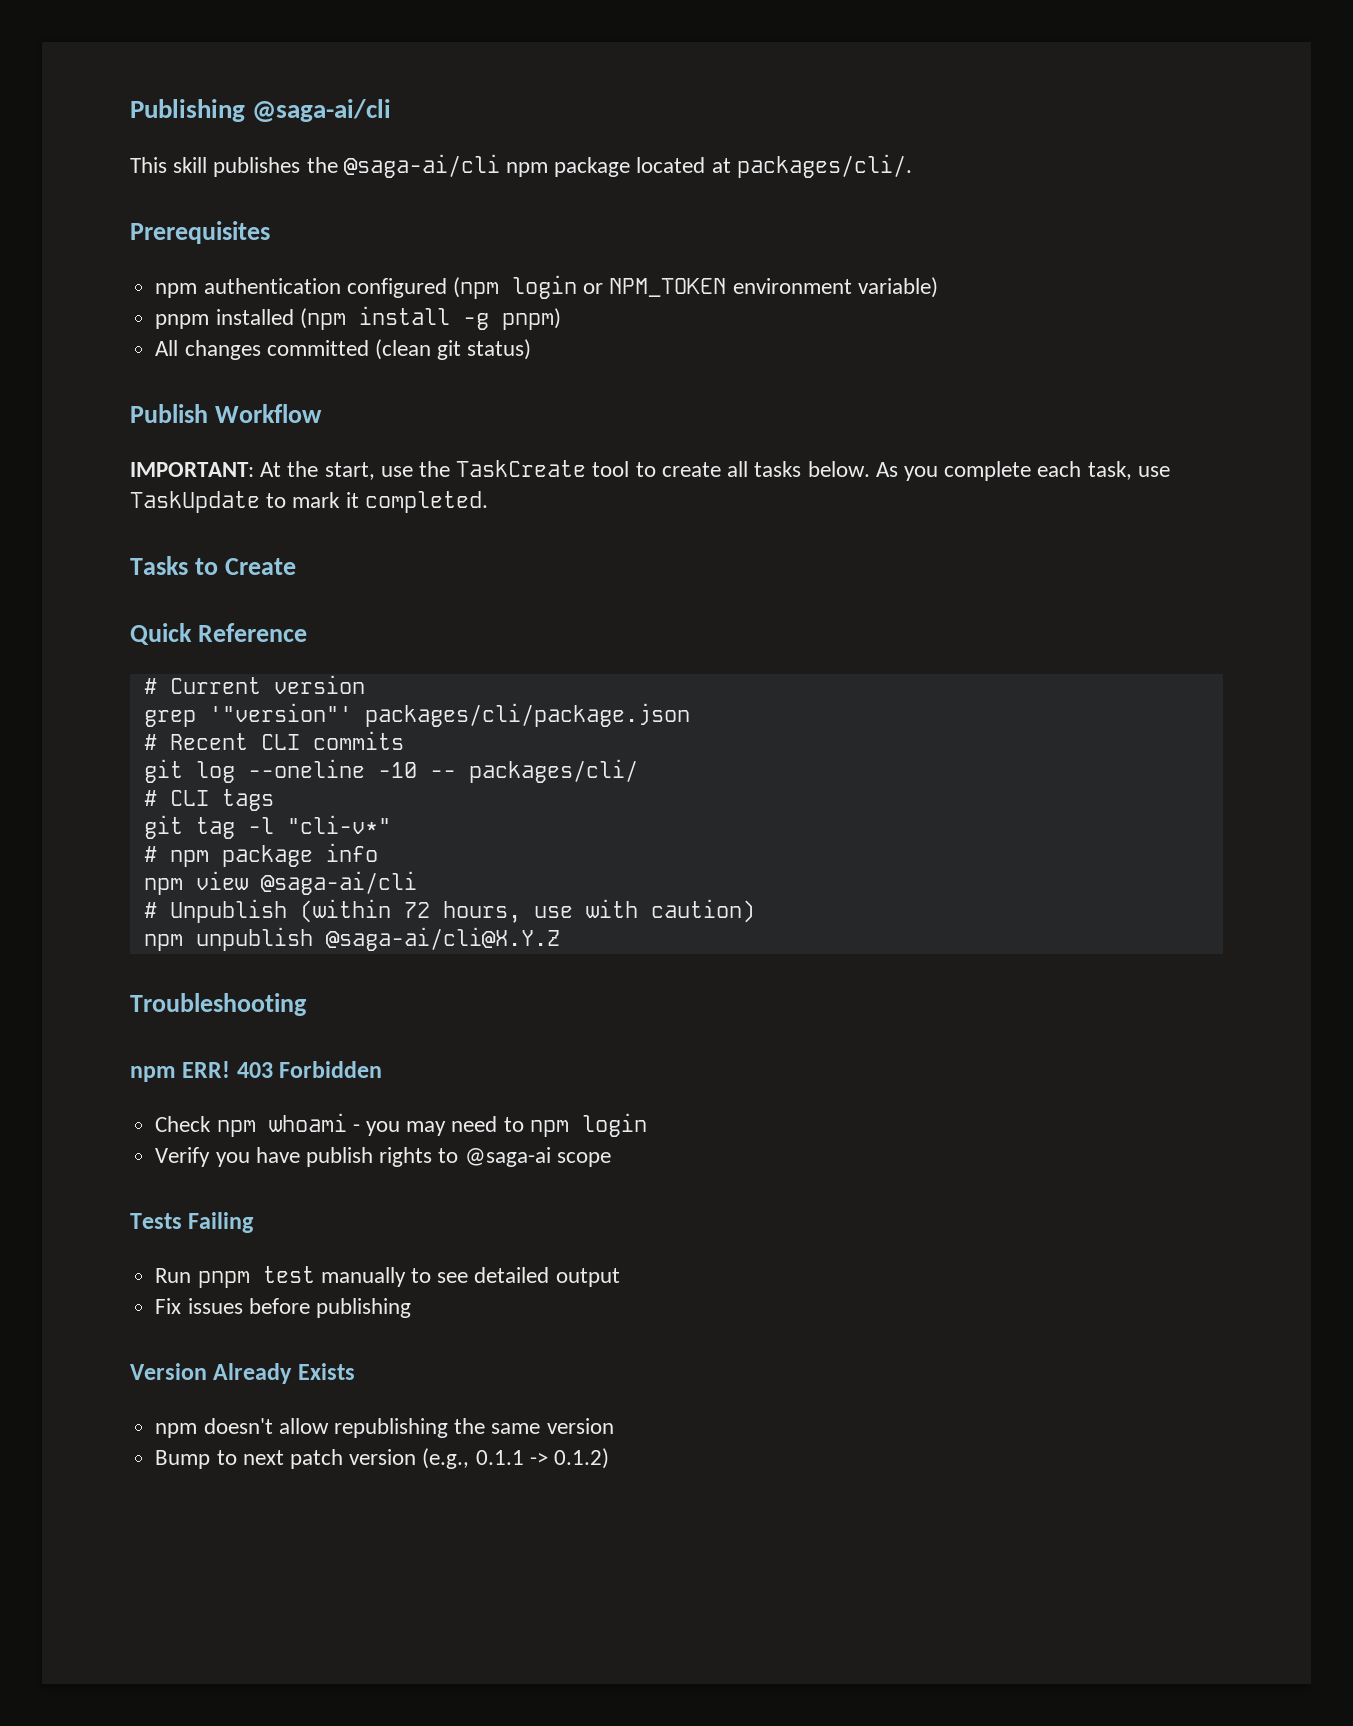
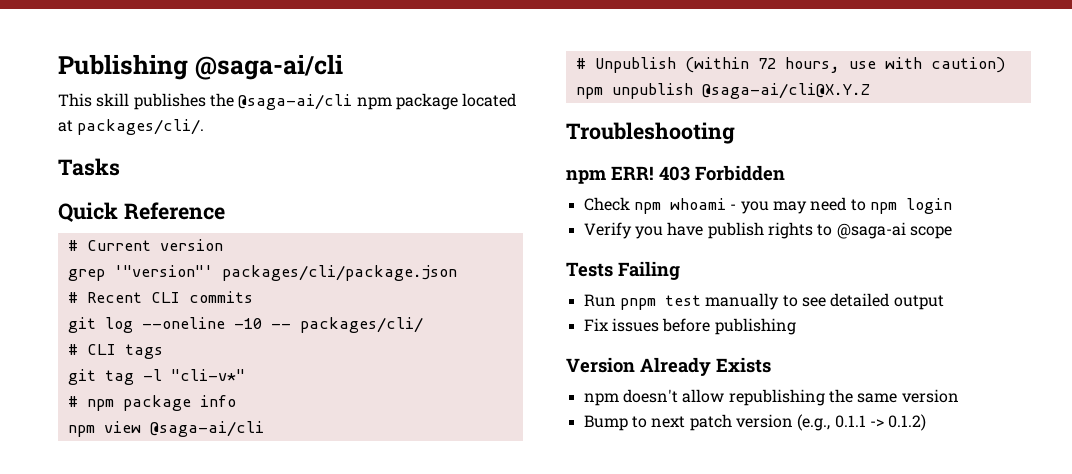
[130,221,270,244] [155,275,938,299] [155,306,561,330] [155,339,532,360] [130,404,322,423] [130,460,1170,481] [130,491,488,513] // Prerequisites // npm authentication configured (npm login or NPM_TOKEN environment variable) // pnpm installed (npm install -g pnpm) // All changes committed (clean git status) // Publish Workflow // IMPORTANT: At the start, use the TaskCreate tool to create all tasks below. As you complete each task, use TaskUpdate to mark it completed. -> (205, 127) none
[194,558,296,575] to Create -> (120, 167) none

